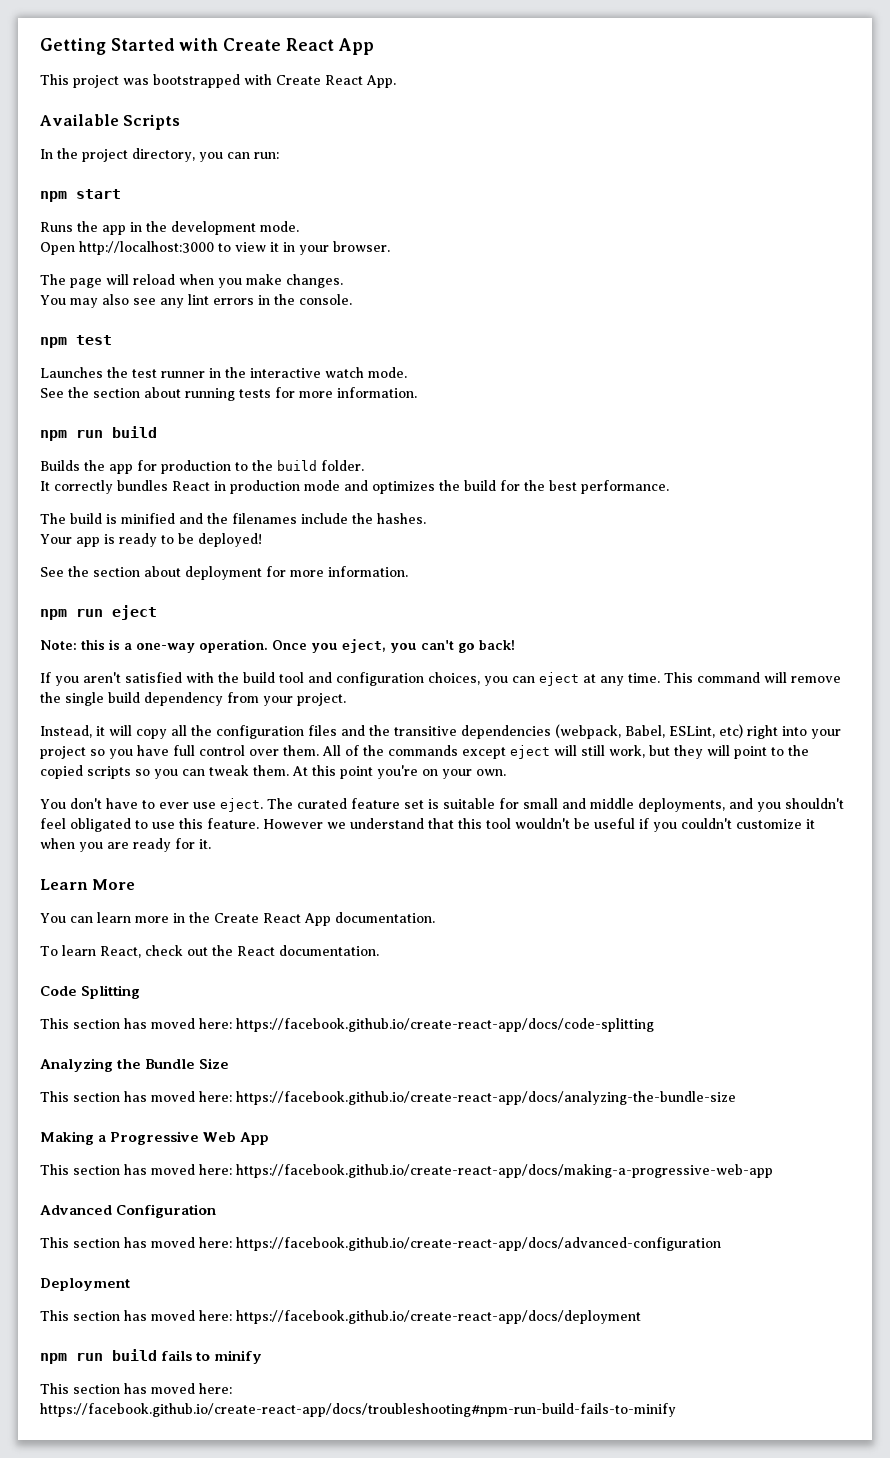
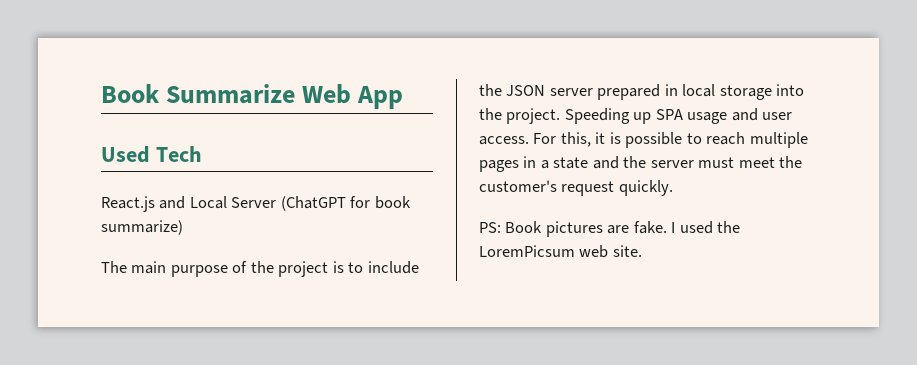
[40,38,374,55] [40,74,396,88] [40,114,181,130] [40,148,279,162] [40,189,121,202] [40,221,299,235] [40,241,390,255] [40,274,343,288] [40,294,352,308] [40,335,112,348] [40,367,407,378] [40,387,417,401] [40,426,157,441] [40,460,364,474] [40,480,669,494] [40,513,426,524] [40,533,262,547] [40,566,408,580] [40,605,157,620] [40,639,515,653] [40,672,841,686] [40,692,346,706] [40,724,841,739] [40,745,809,759] [40,765,506,779] [40,798,844,812] [40,818,815,832] [40,838,211,852] [40,879,136,890] [40,912,435,926] [40,945,379,958] [40,985,141,999] [40,1018,654,1032] [40,1058,230,1072] [40,1091,736,1105] [40,1131,270,1145] [40,1164,773,1178] [40,1204,217,1218] [40,1237,721,1251] [40,1278,130,1291] [40,1310,641,1324] [40,1349,263,1364] [40,1383,232,1394] [40,1403,676,1417] Getting Started with Create React App // This project was bootstrapped with Create React App. // Available Scripts // In the project directory, you can run: // npm start // Runs the app in the development mode. // Open http://localhost:3000 to view it in your browser. // The page will reload when you make changes. // You may also see any lint errors in the console. // npm test // Launches the test runner in the interactive watch mode. // See the section about running tests for more information. // npm run build // Builds the app for production to the build folder. // It correctly bundles React in production mode and optimizes the build for the best performance. // The build is minified and the filenames include the hashes. // Your app is ready to be deployed! // See the section about deployment for more information. // npm run eject // Note: this is a one-way operation. Once you eject, you can't go back! // If you aren't satisfied with the build tool and configuration choices, you can eject at any time. This command will remove the single build dependency from your project. // Instead, it will copy all the configuration files and the transitive dependencies (webpack, Babel, ESLint, etc) right into your project so you have full control over them. All of the commands except eject will still work, but they will point to the copied scripts so you can tweak them. At this point you're on your own. // You don't have to ever use eject. The curated feature set is suitable for small and middle deployments, and you shouldn't feel obligated to use this feature. However we understand that this tool wouldn't be useful if you couldn't customize it when you are ready for it. // Learn More // You can learn more in the Create React App documentation. // To learn React, check out the React documentation. // Code Splitting // This section has moved here: https://facebook.github.io/create-react-app/docs/code-splitting // Analyzing the Bundle Size // This section has moved here: https://facebook.github.io/create-react-app/docs/analyzing-the-bundle-size // Making a Progressive Web App // This section has moved here: https://facebook.github.io/create-react-app/docs/making-a-progressive-web-app // Advanced Configuration // This section has moved here: https://facebook.github.io/create-react-app/docs/advanced-configuration // Deployment // This section has moved here: https://facebook.github.io/create-react-app/docs/deployment // npm run build fails to minify // This section has moved here: https://facebook.github.io/create-react-app/docs/troubleshooting#npm-run-build-fails-to-minify -> [101,84,404,109] [101,146,202,163] [101,196,411,212] [101,220,183,235] [101,261,419,277] [479,84,805,100] [479,108,793,124] [479,132,808,148] [479,156,803,172] [479,180,673,196] [479,221,741,237] [479,245,642,258] Book Summarize Web App // Used Tech // React.js and Local Server (ChatGPT for book summarize) // The main purpose of the project is to include the JSON server prepared in local storage into the project. Speeding up SPA usage and user access. For this, it is possible to reach multiple pages in a state and the server must meet the customer's request quickly. // PS: Book pictures are fake. I used the LoremPicsum web site.

